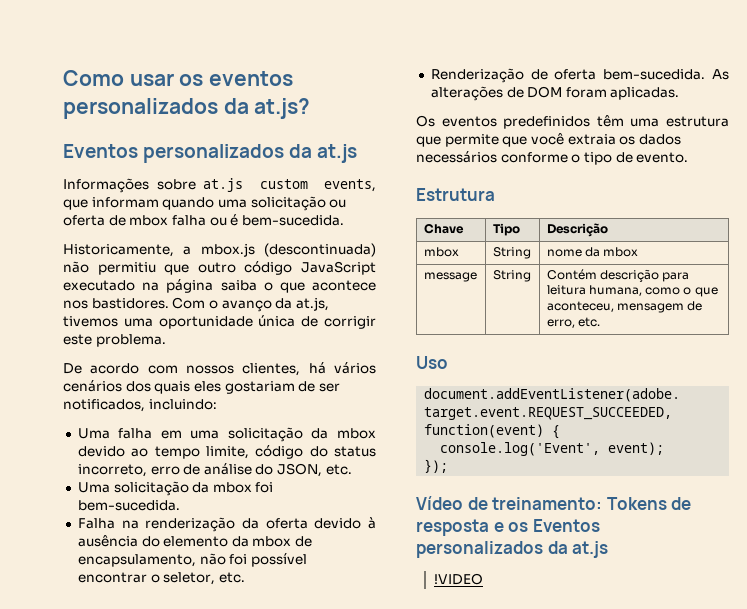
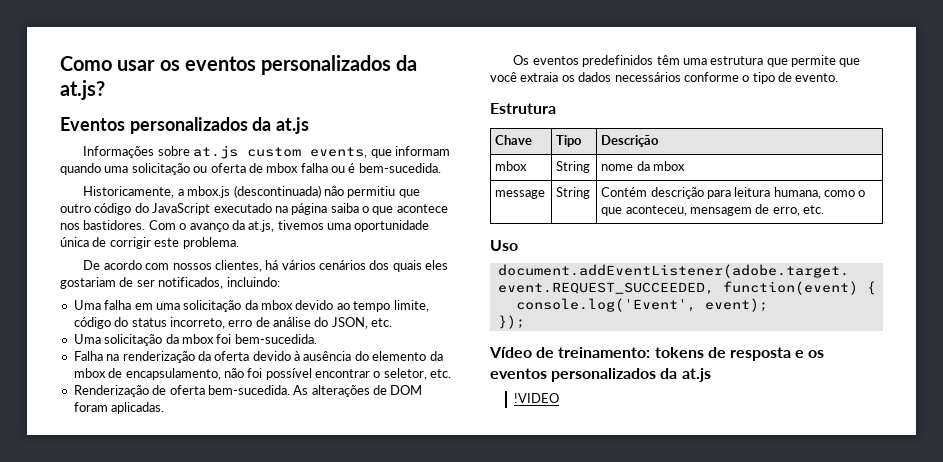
(293, 268) none -> [134,203,149,213] do
[606,497,667,510] Tokens -> [654,347,704,358] tokens
[532,519,600,532] Eventos -> [490,368,547,379] eventos

